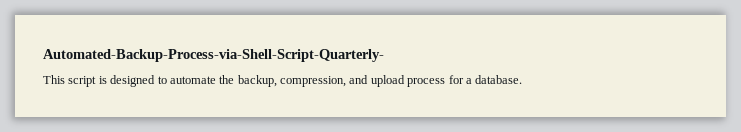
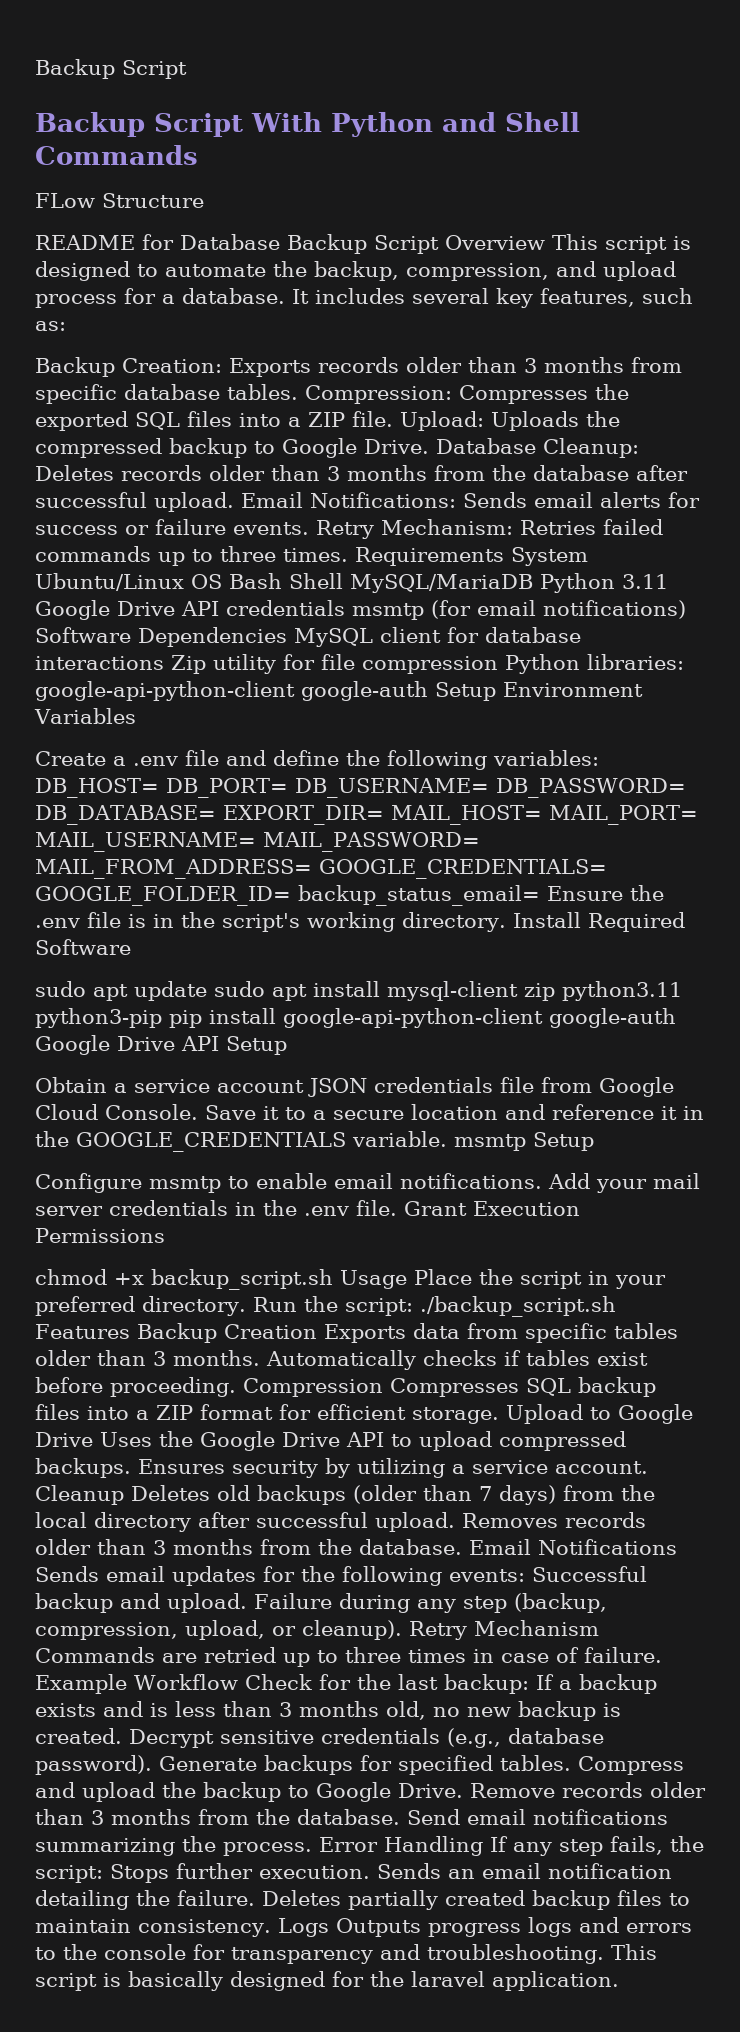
[43,49,384,62] Automated-Backup-Process-via-Shell-Script-Quarterly- // -> [35,59,187,79] [35,112,580,137] [35,145,198,165] [35,193,204,208] [35,234,545,254] Backup Script // Backup Script With Python and Shell Commands // FLow Structure // README for Database Backup Script Overview
(523, 79) none -> [292,288,693,308] [35,321,66,331] [35,357,682,377] [35,384,629,404] [35,411,620,431] [35,438,639,458] [35,465,688,481] [35,492,700,512] [35,519,663,539] [35,546,588,566] [35,573,668,593] [35,600,686,620] [35,627,581,647] [35,654,684,674] [35,681,643,701] [34,708,136,724] [35,750,599,770] [35,778,686,798] [35,805,698,825] [35,832,480,852] [35,859,607,879] [35,885,664,906] [35,912,685,932] [35,939,131,955] [35,981,682,1001] [35,1008,676,1028] [35,1035,287,1055] [35,1077,674,1097] [35,1104,704,1120] [35,1131,594,1152] [35,1173,700,1193] [35,1200,580,1216] [35,1228,165,1243] [35,1269,666,1290] [35,1296,616,1317] [35,1323,678,1343] [35,1350,648,1370] [35,1377,656,1397] [35,1404,693,1424] [35,1431,626,1451] [35,1458,648,1478] [35,1485,655,1505] [35,1512,646,1532] [35,1539,677,1555] [35,1566,647,1586] [35,1593,607,1613] [35,1620,599,1640] [35,1647,662,1667] [35,1674,657,1694] [35,1701,621,1721] [35,1728,604,1748] [35,1755,684,1775] [35,1782,706,1802] [35,1809,668,1825] [35,1836,704,1856] [35,1863,672,1883] [35,1890,690,1910] [35,1917,692,1937] [35,1944,657,1964] [35,1971,619,1991] It includes several key features, such as: // Backup Creation: Exports records older than 3 months from specific database tables. Compression: Compresses the exported SQL files into a ZIP file. Upload: Uploads the compressed backup to Google Drive. Database Cleanup: Deletes records older than 3 months from the database after successful upload. Email Notifications: Sends email alerts for success or failure events. Retry Mechanism: Retries failed commands up to three times. Requirements System Ubuntu/Linux OS Bash Shell MySQL/MariaDB Python 3.11 Google Drive API credentials msmtp (for email notifications) Software Dependencies MySQL client for database interactions Zip utility for file compression Python libraries: google-api-python-client google-auth Setup Environment Variables // Create a .env file and define the following variables: DB_HOST= DB_PORT= DB_USERNAME= DB_PASSWORD= DB_DATABASE= EXPORT_DIR= MAIL_HOST= MAIL_PORT= MAIL_USERNAME= MAIL_PASSWORD= MAIL_FROM_ADDRESS= GOOGLE_CREDENTIALS= GOOGLE_FOLDER_ID= backup_status_email= Ensure the .env file is in the script's working directory. Install Required Software // sudo apt update sudo apt install mysql-client zip python3.11 python3-pip pip install google-api-python-client google-auth Google Drive API Setup // Obtain a service account JSON credentials file from Google Cloud Console. Save it to a secure location and reference it in the GOOGLE_CREDENTIALS variable. msmtp Setup // Configure msmtp to enable email notifications. Add your mail server credentials in the .env file. Grant Execution Permissions // chmod +x backup_script.sh Usage Place the script in your preferred directory. Run the script: ./backup_script.sh Features Backup Creation Exports data from specific tables older than 3 months. Automatically checks if tables exist before proceeding. Compression Compresses SQL backup files into a ZIP format for efficient storage. Upload to Google Drive Uses the Google Drive API to upload compressed backups. Ensures security by utilizing a service account. Cleanup Deletes old backups (older than 7 days) from the local directory after successful upload. Removes records older than 3 months from the database. Email Notifications Sends email updates for the following events: Successful backup and upload. Failure during any step (backup, compression, upload, or cleanup). Retry Mechanism Commands are retried up to three times in case of failure. Example Workflow Check for the last backup: If a backup exists and is less than 3 months old, no new backup is created. Decrypt sensitive credentials (e.g., database password). Generate backups for specified tables. Compress and upload the backup to Google Drive. Remove records older than 3 months from the database. Send email notifications summarizing the process. Error Handling If any step fails, the script: Stops further execution. Sends an email notification detailing the failure. Deletes partially created backup files to maintain consistency. Logs Outputs progress logs and errors to the console for transparency and troubleshooting. This script is basically designed for the laravel application.

